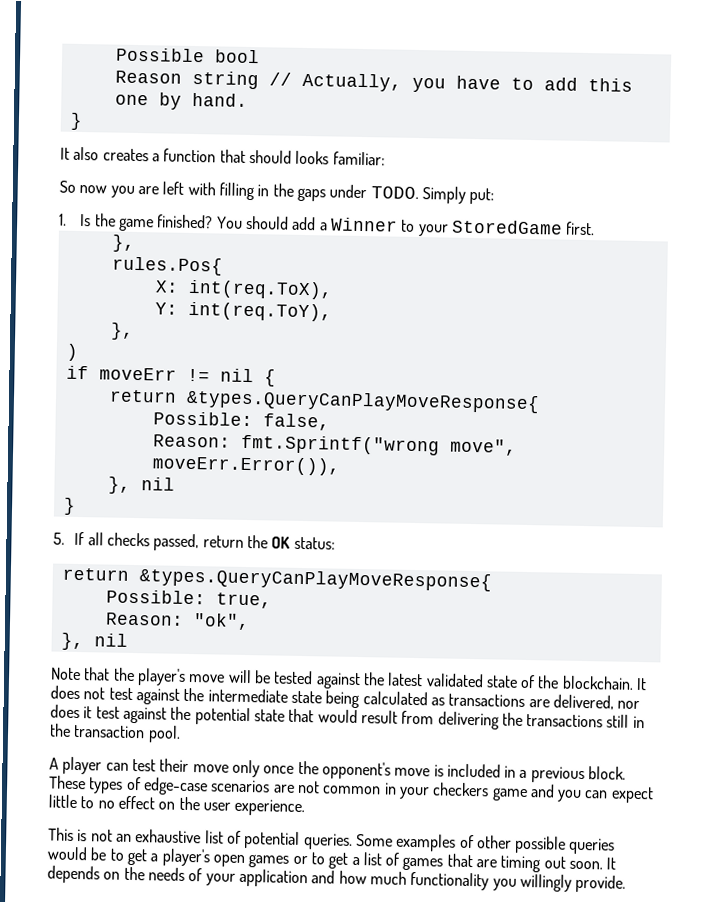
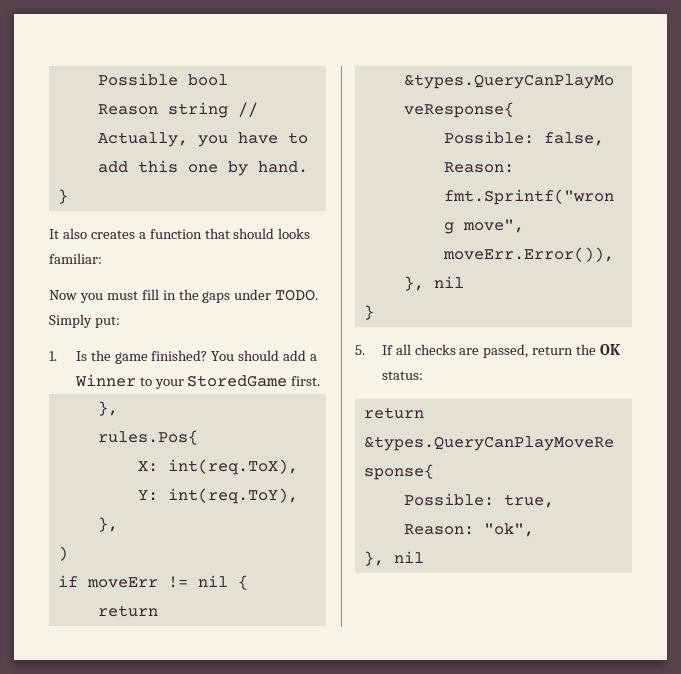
[59,180,255,201] So now you are left with filling -> [49,289,159,303] Now you must fill
(151, 539) none -> [459,348,480,355] are
[50,667,648,691] [50,685,641,710] [50,704,645,730] [49,723,181,743] [49,756,627,784] [49,775,654,804] [48,794,306,817] [48,827,616,855] [47,846,617,873] [47,865,627,893] // Note that the player's move will be tested against the latest validated state of the blockchain. It does not test against the intermediate state being calculated as transactions are delivered, nor does it test against the potential state that would result from delivering the transactions still in the transaction pool. // A player can test their move only once the opponent's move is included in a previous block. These types of edge-case scenarios are not common in your checkers game and you can expect little to no effect on the user experience. // This is not an exhaustive list of potential queries. Some examples of other possible queries would be to get a player's open games or to get a list of games that are timing out soon. It depends on the needs of your application and how much functionality you willingly provide. -> (424, 557) none

